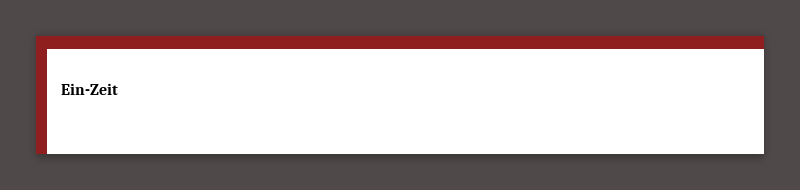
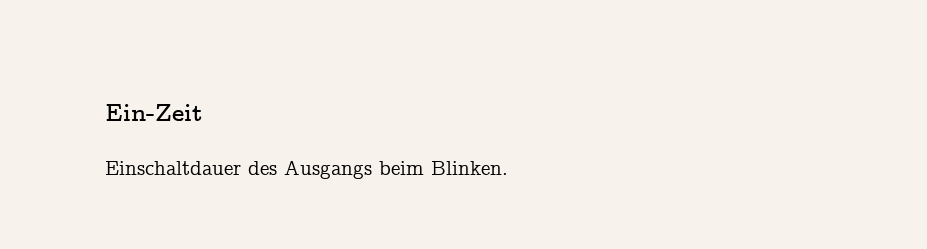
(118, 89) none -> [105,160,508,179] // Einschaltdauer des Ausgangs beim Blinken.

